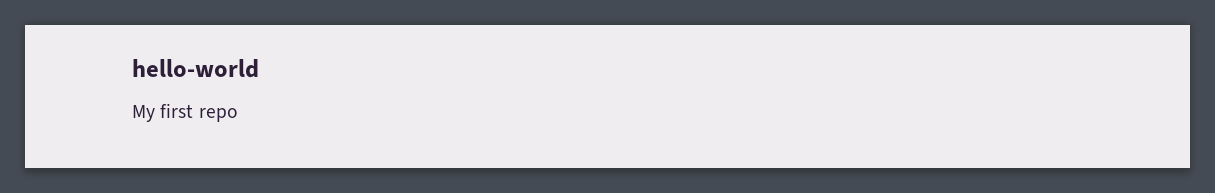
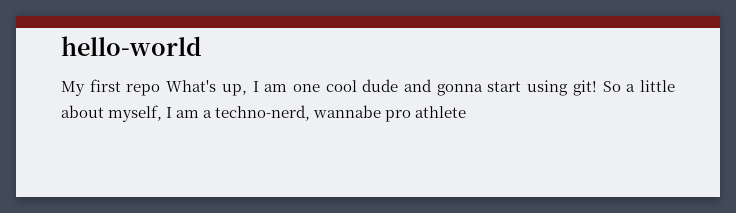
(238, 115) none -> [166,79,675,96] [61,105,467,122] What's up, I am one cool dude and gonna start using git! So a little about myself, I am a techno-nerd, wannabe pro athlete

